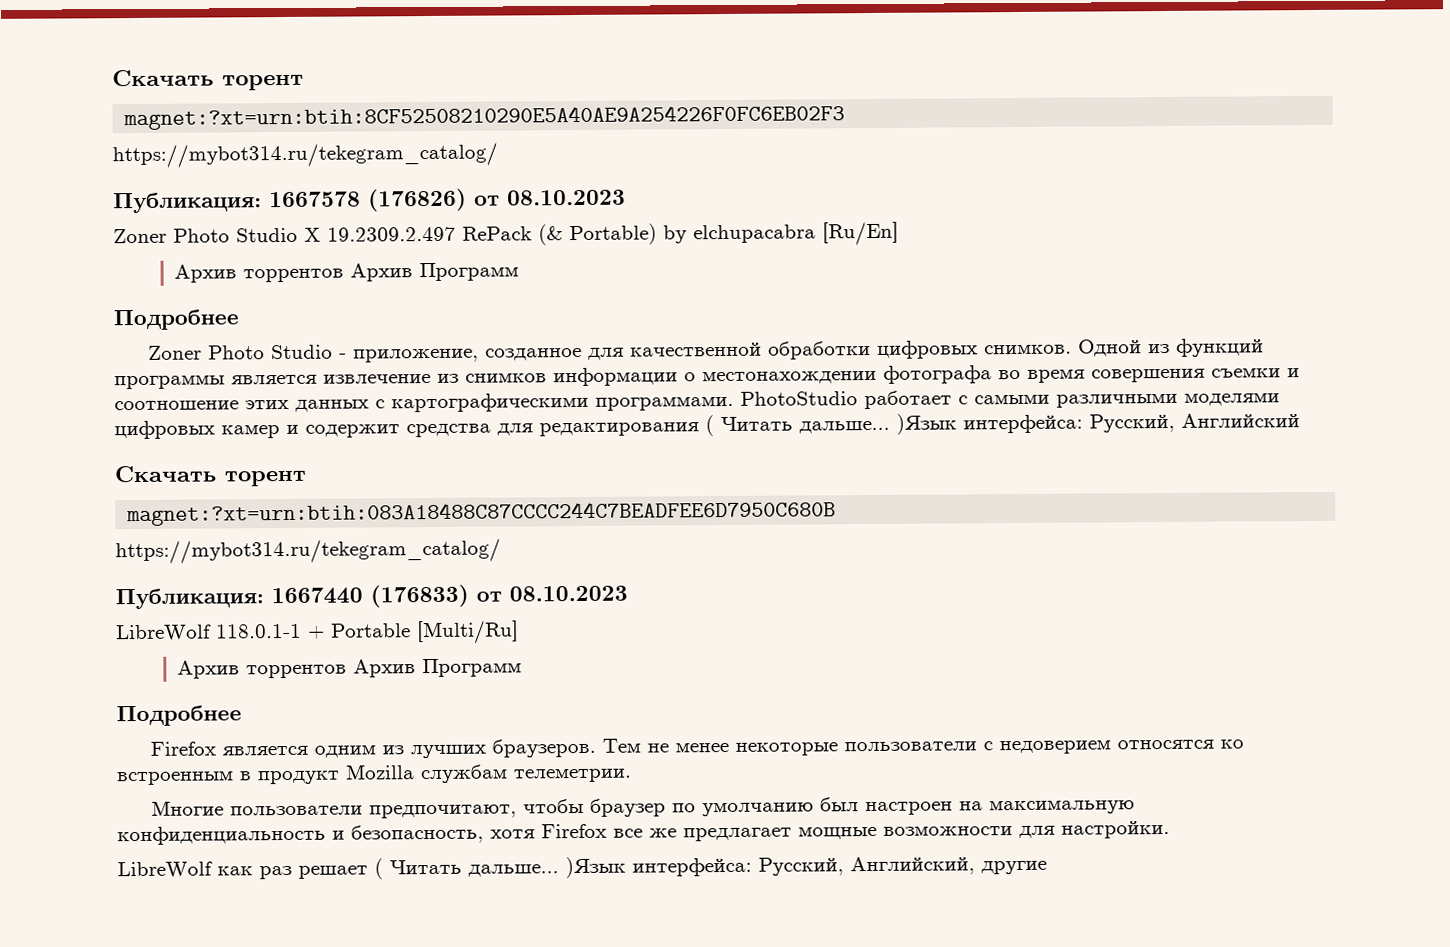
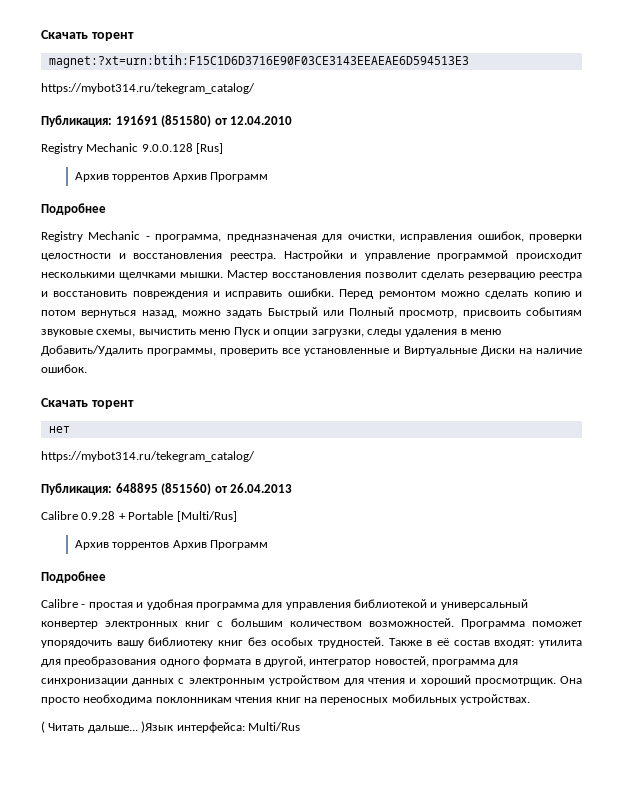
[112,69,304,91] [123,104,846,131] [112,142,498,169] [113,188,626,214] [113,221,899,246] [174,262,520,283] [113,309,240,331] [147,338,1264,363] [114,365,1300,390] [114,390,1280,413] [114,413,1300,440] [114,465,307,487] [126,500,837,527] [115,538,501,565] [115,584,628,610] [116,623,302,642] Скачать торент // magnet:?xt=urn:btih:8CF52508210290E5A40AE9A254226F0FC6EB02F3 // https://mybot314.ru/tekegram_catalog/ // Публикация: 1667578 (176826) от 08.10.2023 // Zoner Photo Studio X 19.2309.2.497 RePack (& Portable) by elchupacabra [Ru/En] // Архив торрентов Архив Программ // Подробнее // Zoner Photo Studio - приложение, созданное для качественной обработки цифровых снимков. Одной из функций программы является извлечение из снимков информации о местонахождении фотографа во время совершения съемки и соотношение этих данных с картографическими программами. PhotoStudio работает с самыми различными моделями цифровых камер и содержит средства для редактирования ( Читать дальше... )Язык интерфейса: Русский, Английский // Скачать торент // magnet:?xt=urn:btih:083A18488C87CCCC244C7BEADFEE6D7950C680B // https://mybot314.ru/tekegram_catalog/ // Публикация: 1667440 (176833) от 08.10.2023 // LibreWolf 118.0.1-1 -> [41,30,134,41] [48,55,469,68] [41,83,255,94] [41,115,293,127] [41,143,224,154] [74,172,268,182] [41,203,106,215] [41,231,582,242] [41,250,582,261] [41,270,582,280] [41,288,583,299] [41,307,582,318] [41,327,502,337] [41,345,582,356] [41,364,87,373] [41,398,134,409] [48,426,70,433] [41,451,255,462] [41,483,293,495] [41,511,116,520] Скачать торент // magnet:?xt=urn:btih:F15C1D6D3716E90F03CE3143EEAEAE6D594513E3 // https://mybot314.ru/tekegram_catalog/ // Публикация: 191691 (851580) от 12.04.2010 // Registry Mechanic 9.0.0.128 [Rus] // Архив торрентов Архив Программ // Подробнее // Registry Mechanic - программа, предназначеная для очистки, исправления ошибок, проверки целостности и восстановления реестра. Настройки и управление программой происходит несколькими щелчками мышки. Мастер восстановления позволит сделать резервацию реестра и восстановить повреждения и исправить ошибки. Перед ремонтом можно сделать копию и потом вернуться назад, можно задать Быстрый или Полный просмотр, присвоить событиям звуковые схемы, вычистить меню Пуск и опции загрузки, следы удаления в меню Добавить/Удалить программы, проверить все установленные и Виртуальные Диски на наличие ошибок. // Скачать торент // нет // https://mybot314.ru/tekegram_catalog/ // Публикация: 648895 (851560) от 26.04.2013 // Calibre 0.9.28
[416,620,519,645] [177,658,523,679] [116,705,242,727] [149,738,1244,759] [117,764,632,786] [150,797,1135,819] [117,819,1170,846] [117,856,1047,880] [Multi/Ru] // Архив торрентов Архив Программ // Подробнее // Firefox является одним из лучших браузеров. Тем не менее некоторые пользователи с недоверием относятся ко встроенным в продукт Mozilla службам телеметрии. // Многие пользователи предпочитают, чтобы браузер по умолчанию был настроен на максимальную конфиденциальность и безопасность, хотя Firefox все же предлагает мощные возможности для настройки. // LibreWolf как раз решает ( Читать дальше... )Язык интерфейса: Русский, Английский, другие -> [176,511,237,522] [74,540,268,550] [41,571,106,583] [41,599,528,610] [41,618,582,629] [41,637,583,648] [41,656,519,667] [41,675,582,686] [41,694,530,705] [41,721,300,733] [Multi/Rus] // Архив торрентов Архив Программ // Подробнее // Calibre - простая и удобная программа для управления библиотекой и универсальный конвертер электронных книг с большим количеством возможностей. Программа поможет упорядочить вашу библиотеку книг без особых трудностей. Также в её состав входят: утилита для преобразования одного формата в другой, интегратор новостей, программа для синхронизации данных с электронным устройством для чтения и хороший просмотрщик. Она просто необходима поклонникам чтения книг на переносных мобильных устройствах. // ( Читать дальше... )Язык интерфейса: Multi/Rus

